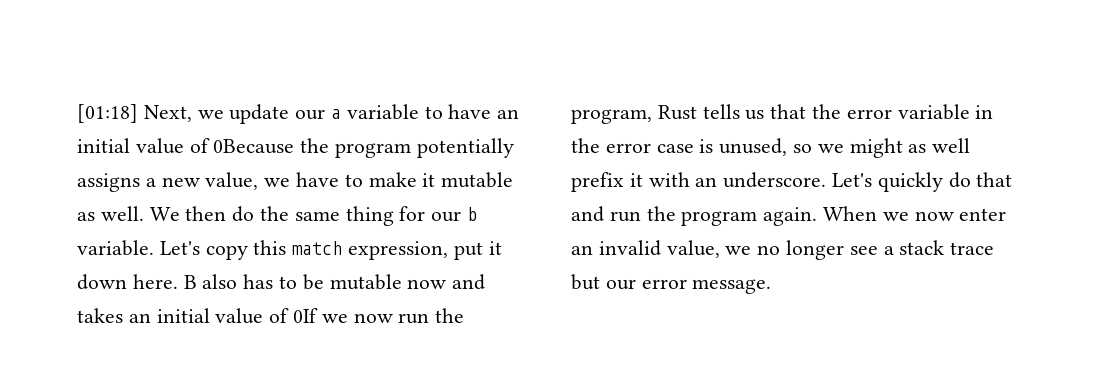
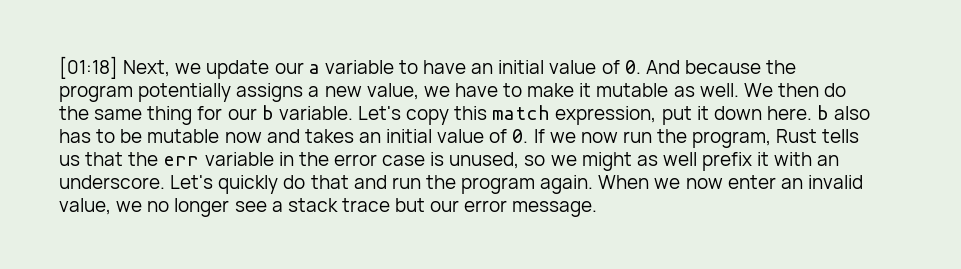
[213,139,295,154] 0Because -> [624,60,761,74] 0. And because
[183,275,197,289] B -> [817,105,830,120] b
[293,308,319,323] 0If -> [512,129,545,143] 0. If
[846,109,892,119] error -> [163,156,200,166] err

